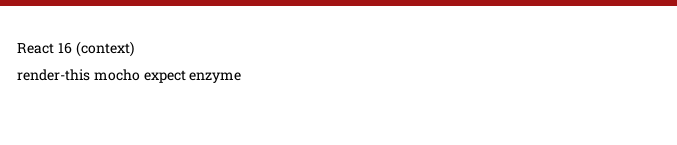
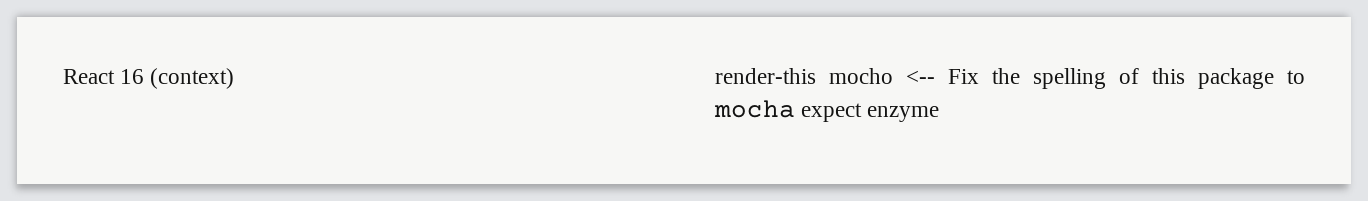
(140, 75) none -> [906,68,1305,89] [714,100,795,118] <-- Fix the spelling of this package to mocha

